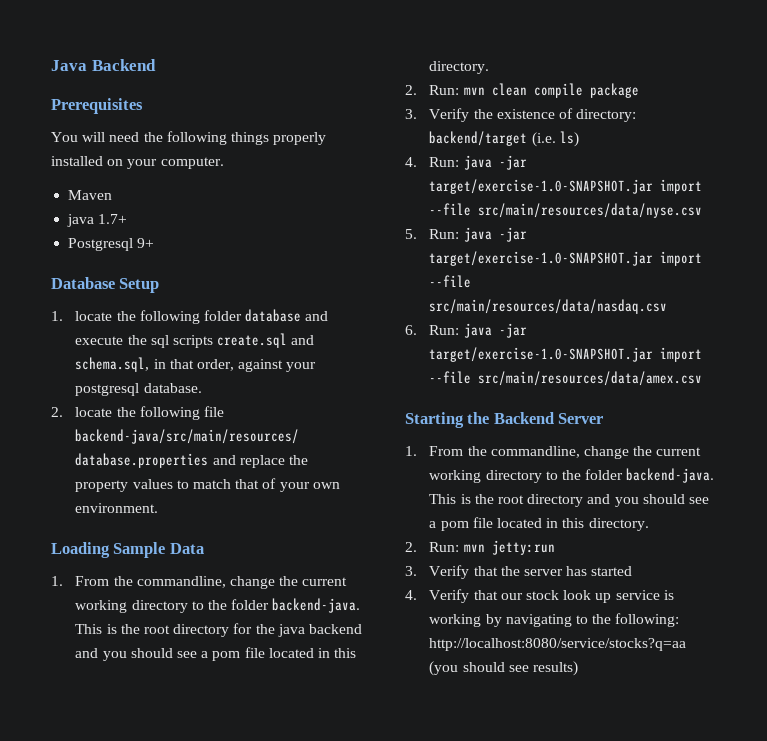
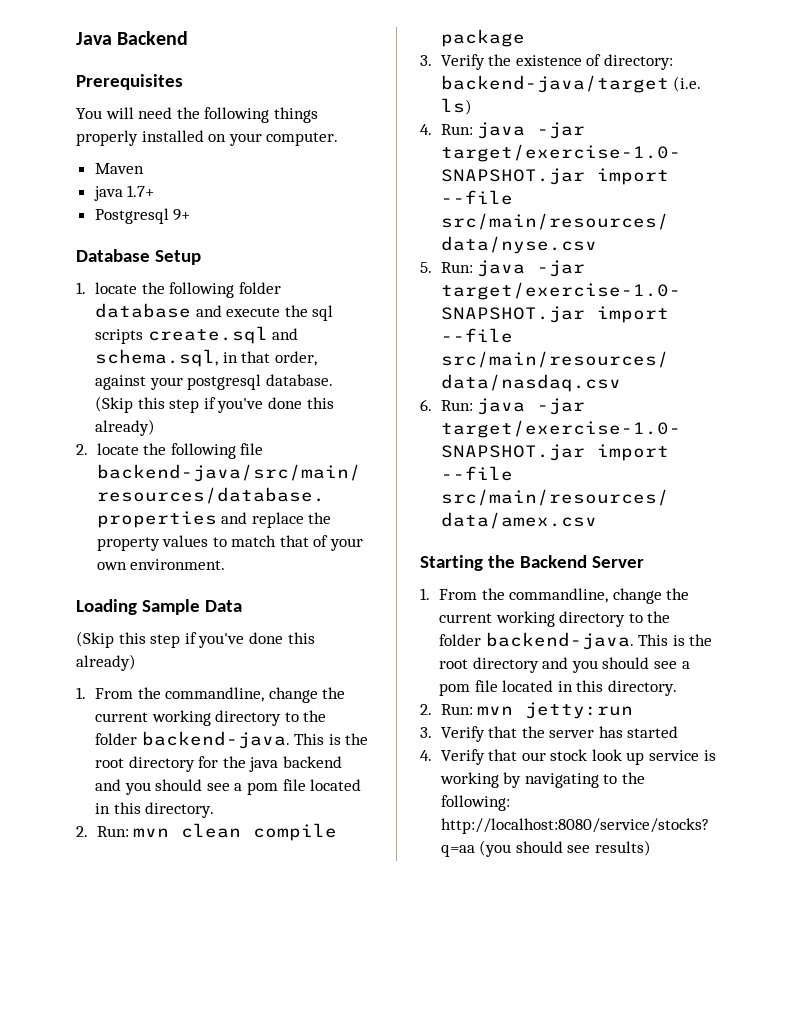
(202, 388) none -> [95,396,334,413] [95,419,156,436] (Skip this step if you've done this already)
(204, 548) none -> [76,631,315,648] [76,654,136,671] // (Skip this step if you've done this already)
[429,131,528,146] backend/target -> [440,75,669,93] backend-java/target

